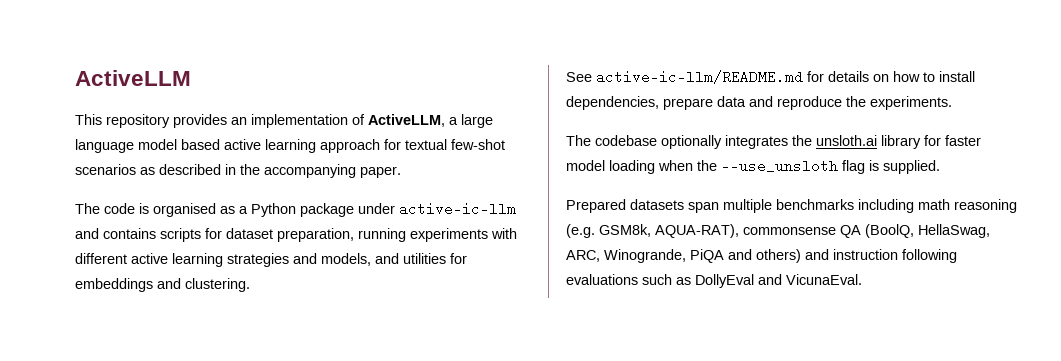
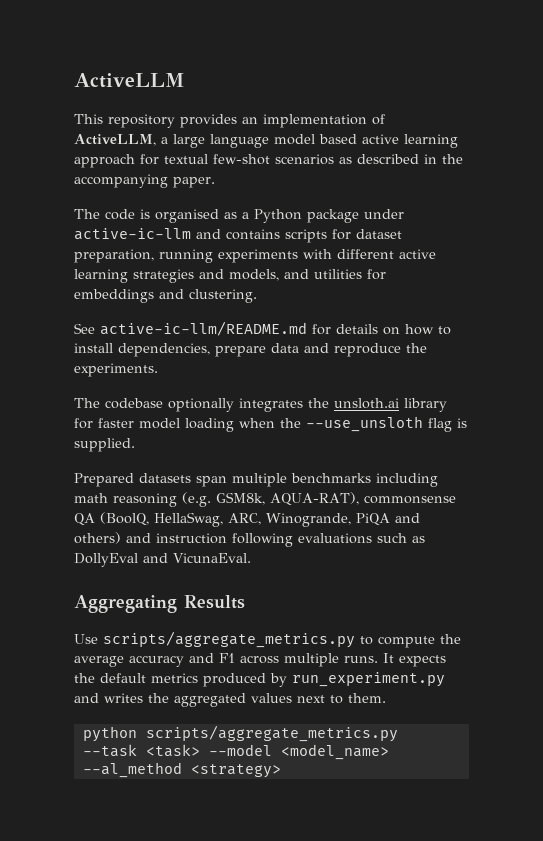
(862, 279) none -> [74,595,245,613] [74,631,461,648] [74,653,446,667] [74,672,445,687] [74,693,386,707] [82,725,398,742] [82,744,389,760] [82,762,281,778] // Aggregating Results // Use scripts/aggregate_metrics.py to compute the average accuracy and F1 across multiple runs. It expects the default metrics produced by run_experiment.py and writes the aggregated values next to them. // python scripts/aggregate_metrics.py --task <task> --model <model_name> --al_method <strategy>

